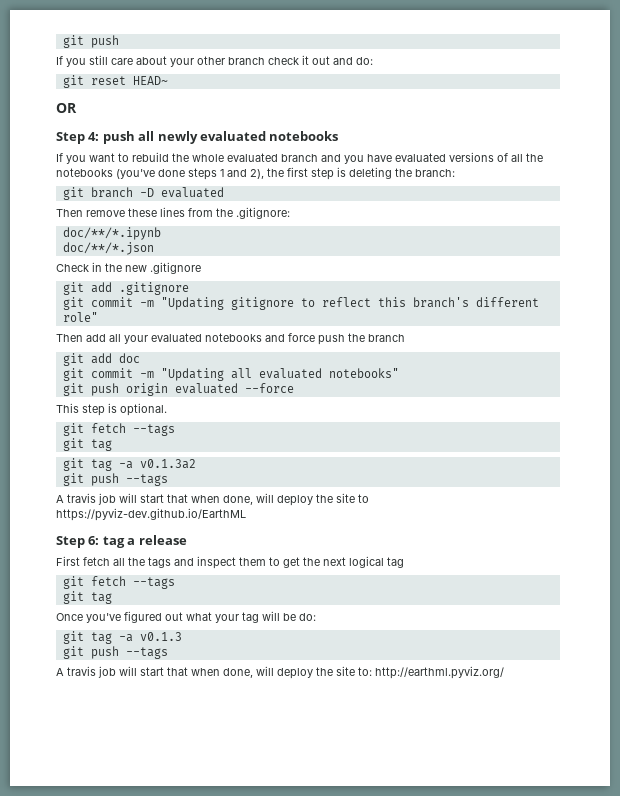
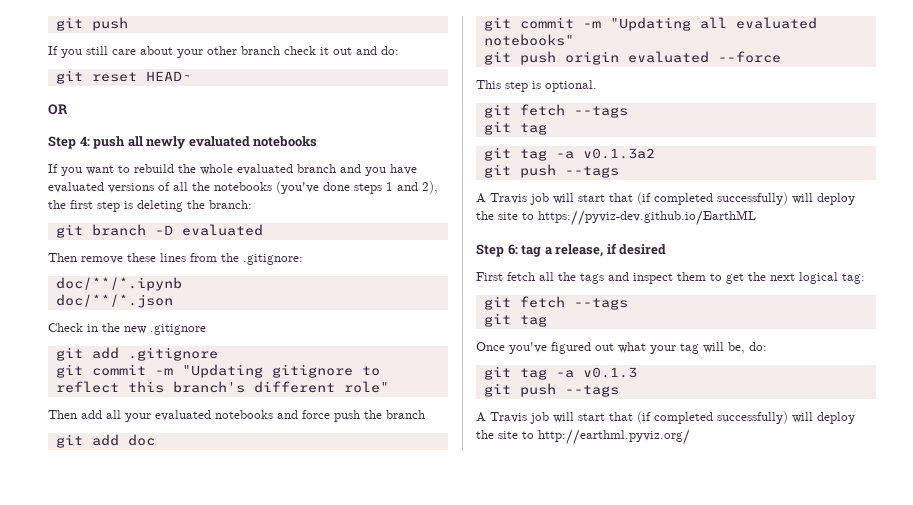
[67,493,253,505] travis job will start that when done, -> [490,192,788,205] Travis job will start that (if completed successfully)
[138,535,187,545] release -> [555,243,667,257] release, if desired
[387,557,404,568] tag -> [842,273,865,284] tag:
[283,613,296,621] be -> [728,342,745,354] be,
[67,666,372,679] travis job will start that when done, will deploy the site to: -> [490,411,855,424] [476,430,534,439] Travis job will start that (if completed successfully) will deploy the site to

